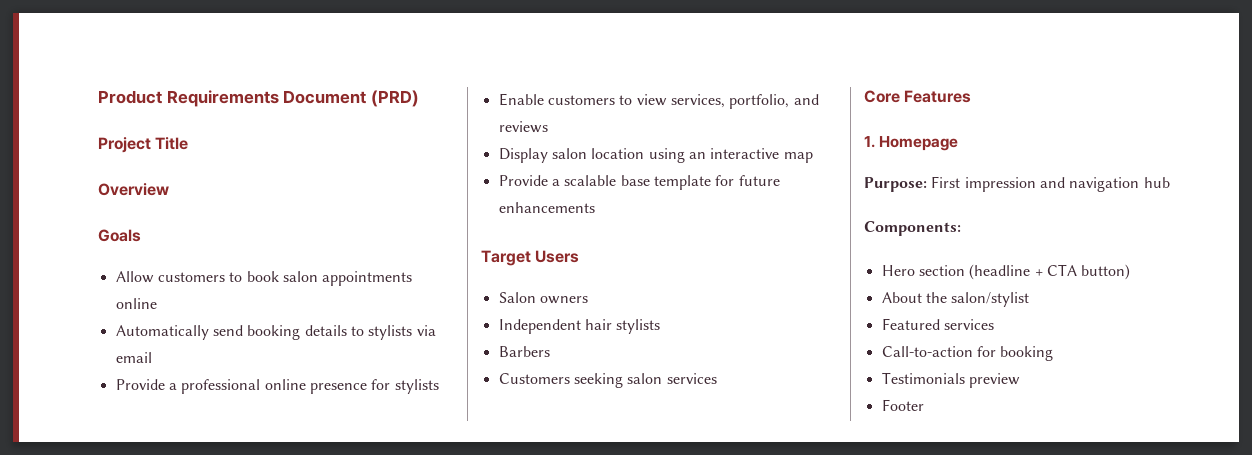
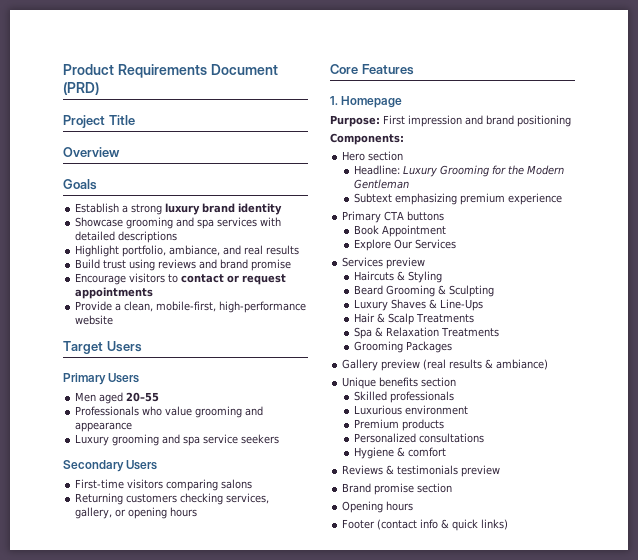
[115,271,413,286] [115,298,157,309] [115,325,436,340] [115,352,152,363] [115,379,439,394] [498,93,819,109] [498,121,548,133] [498,148,813,163] [498,175,780,190] [498,202,595,213] [481,250,580,266] [498,292,588,304] [498,319,661,334] [498,346,550,357] [498,373,717,388] Allow customers to book salon appointments online // Automatically send booking details to stylists via email // Provide a professional online presence for stylists // Enable customers to view services, portfolio, and reviews // Display salon location using an interactive map // Provide a scalable base template for future enhancements // Target Users // Salon owners // Independent hair stylists // Barbers // Customers seeking salon services -> [75,203,283,215] [75,217,282,229] [75,231,178,243] [75,245,300,257] [75,259,292,271] [75,273,287,285] [75,287,154,299] [75,301,307,313] [75,315,114,325] [63,341,142,354] [63,373,140,385] [75,392,160,404] [75,406,264,418] [75,422,133,432] [75,434,280,446] [63,460,158,472] [75,479,253,491] [75,493,270,505] [75,507,198,519] Establish a strong luxury brand identity // Showcase grooming and spa services with detailed descriptions // Highlight portfolio, ambiance, and real results // Build trust using reviews and brand promise // Encourage visitors to contact or request appointments // Provide a clean, mobile-first, high-performance website // Target Users // Primary Users // Men aged 20–55 // Professionals who value grooming and appearance // Luxury grooming and spa service seekers // Secondary Users // First-time visitors comparing salons // Returning customers checking services, gallery, or opening hours
[1069,177,1170,192] navigation hub -> [486,115,571,127] brand positioning
[969,264,1131,280] [881,292,1030,307] [881,318,994,330] [881,346,1054,361] [881,372,1020,388] [881,399,924,411] (headline + CTA button) // About the salon/stylist // Featured services // Call-to-action for booking // Testimonials preview // Footer -> [354,165,565,177] [354,179,410,189] [354,193,563,205] [342,211,445,223] [354,225,447,237] [354,239,457,251] [342,257,426,269] [354,271,443,283] [354,285,495,297] [354,299,484,311] [354,313,475,325] [354,327,500,339] [354,341,453,353] [342,359,549,371] [342,377,457,389] [354,391,455,403] [354,405,469,415] [354,419,445,431] [354,433,485,443] [354,447,447,459] [342,465,501,477] [342,483,453,495] [342,501,414,513] [342,519,509,531] // Headline: Luxury Grooming for the Modern Gentleman // Subtext emphasizing premium experience // Primary CTA buttons // Book Appointment // Explore Our Services // Services preview // Haircuts & Styling // Beard Grooming & Sculpting // Luxury Shaves & Line-Ups // Hair & Scalp Treatments // Spa & Relaxation Treatments // Grooming Packages // Gallery preview (real results & ambiance) // Unique benefits section // Skilled professionals // Luxurious environment // Premium products // Personalized consultations // Hygiene & comfort // Reviews & testimonials preview // Brand promise section // Opening hours // Footer (contact info & quick links)

